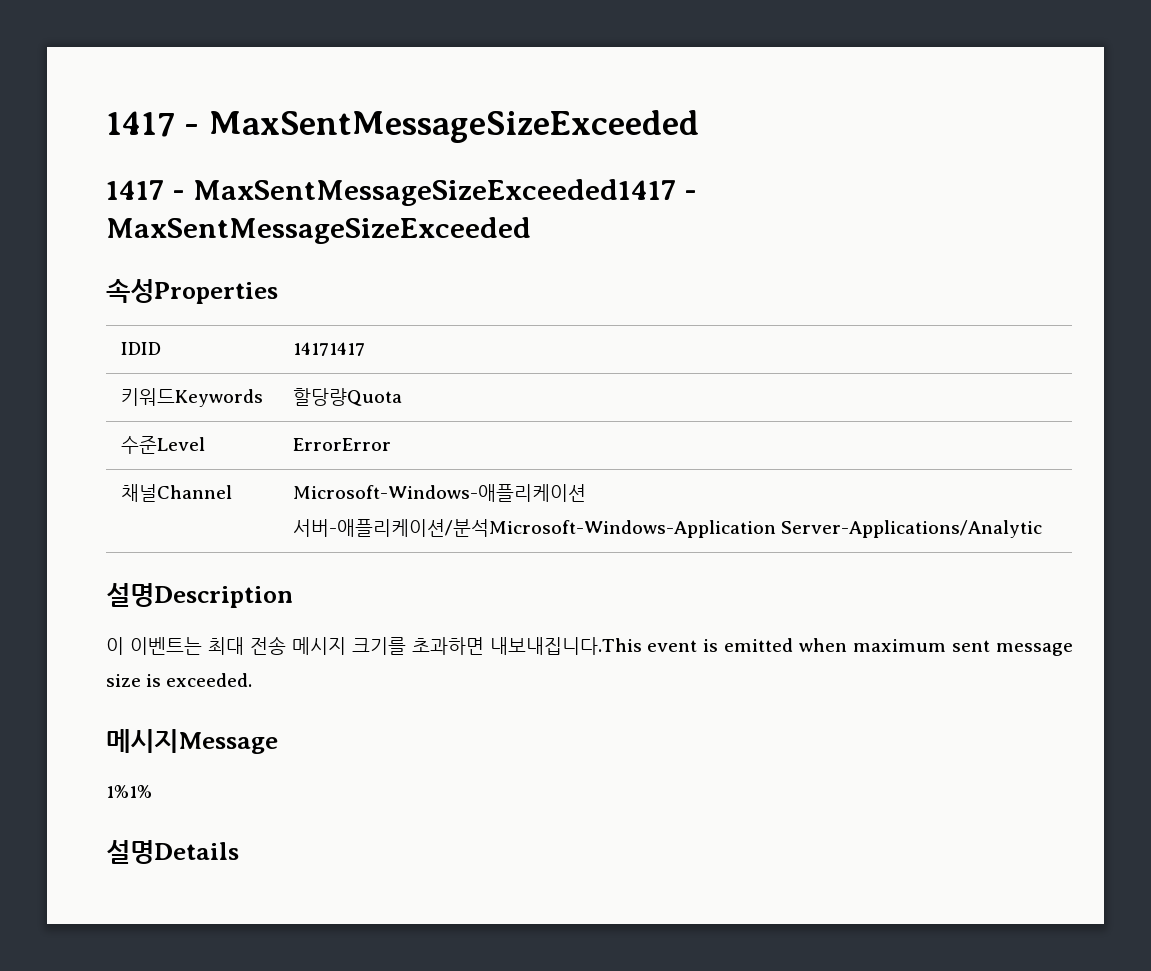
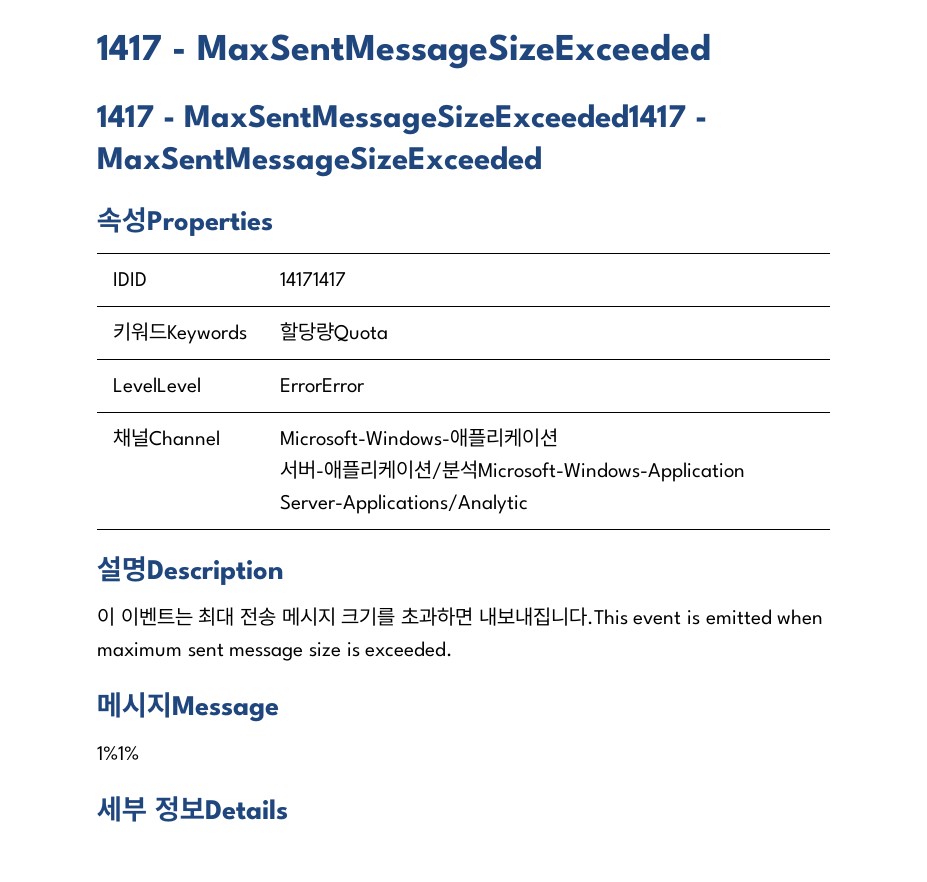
[120,436,205,454] 수준Level -> [113,377,202,393] LevelLevel
[106,840,239,864] 설명Details -> [97,796,288,822] 세부 정보Details

